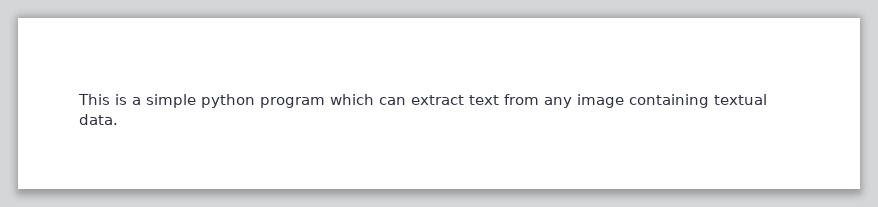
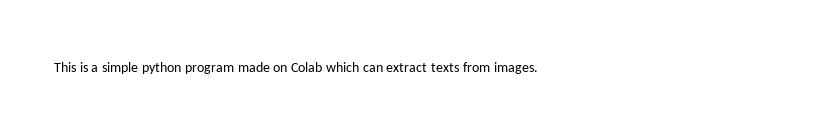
[330,94,767,108] [79,114,118,125] which can extract text from any image containing textual data. -> [237,62,538,74] made on Colab which can extract texts from images.

